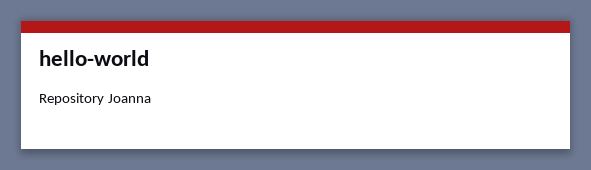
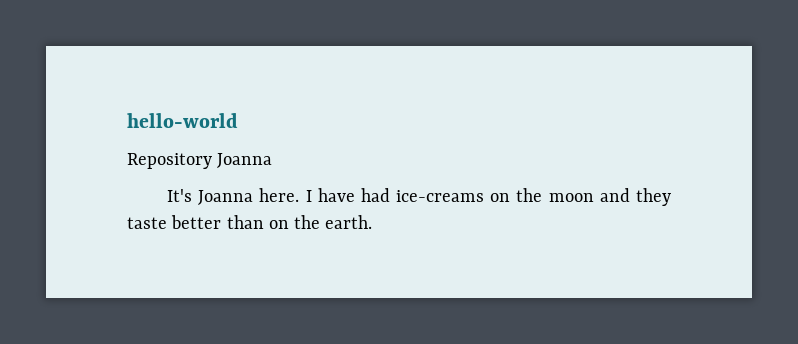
(151, 98) none -> [167,188,672,206] [127,215,373,229] // It's Joanna here. I have had ice-creams on the moon and they taste better than on the earth.

